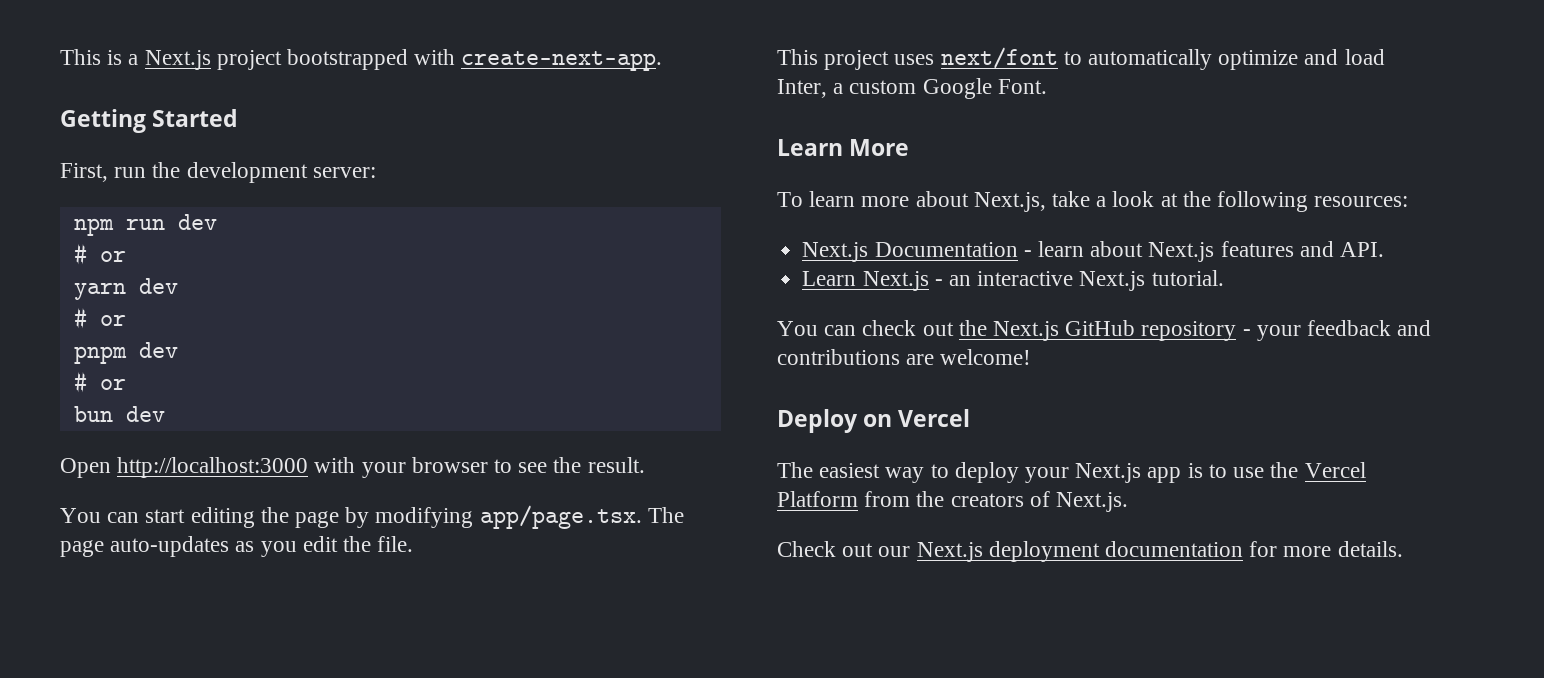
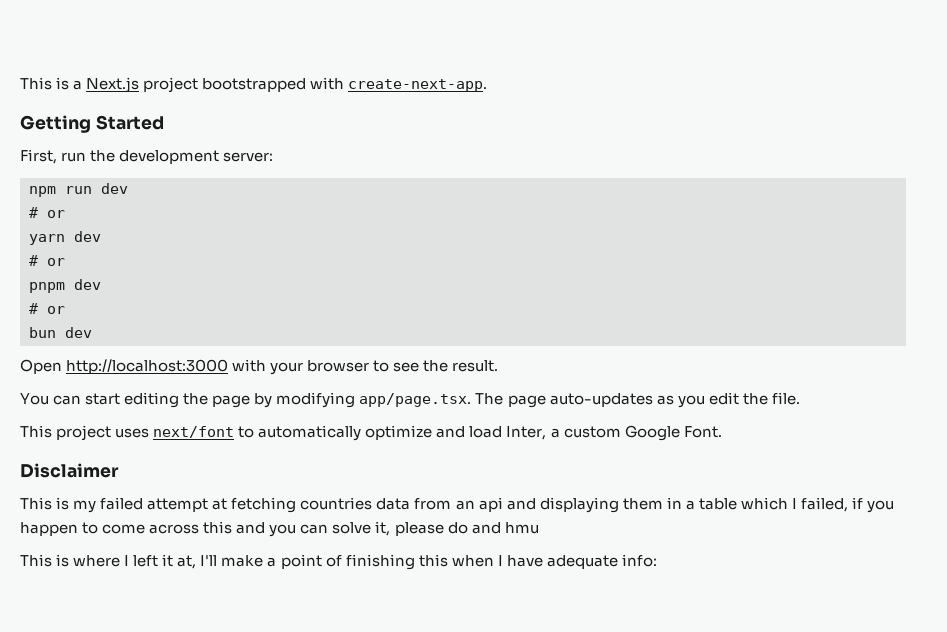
[777,139,910,156] [777,191,1409,212] [802,241,1384,262] [802,270,1224,291] [777,320,1432,341] [777,349,1032,365] [777,409,971,433] [777,462,1366,483] [777,491,1129,512] [777,541,1403,562] Learn More // To learn more about Next.js, take a look at the following resources: // Next.js Documentation - learn about Next.js features and API. // Learn Next.js - an interactive Next.js tutorial. // You can check out the Next.js GitHub repository - your feedback and contributions are welcome! // Deploy on Vercel // The easiest way to deploy your Next.js app is to use the Vercel Platform from the creators of Next.js. // Check out our Next.js deployment documentation for more details. -> [20,463,119,478] [20,497,895,513] [20,521,539,537] [20,554,657,570] Disclaimer // This is my failed attempt at fetching countries data from an api and displaying them in a table which I failed, if you happen to come across this and you can solve it, please do and hmu // This is where I left it at, I'll make a point of finishing this when I have adequate info:

